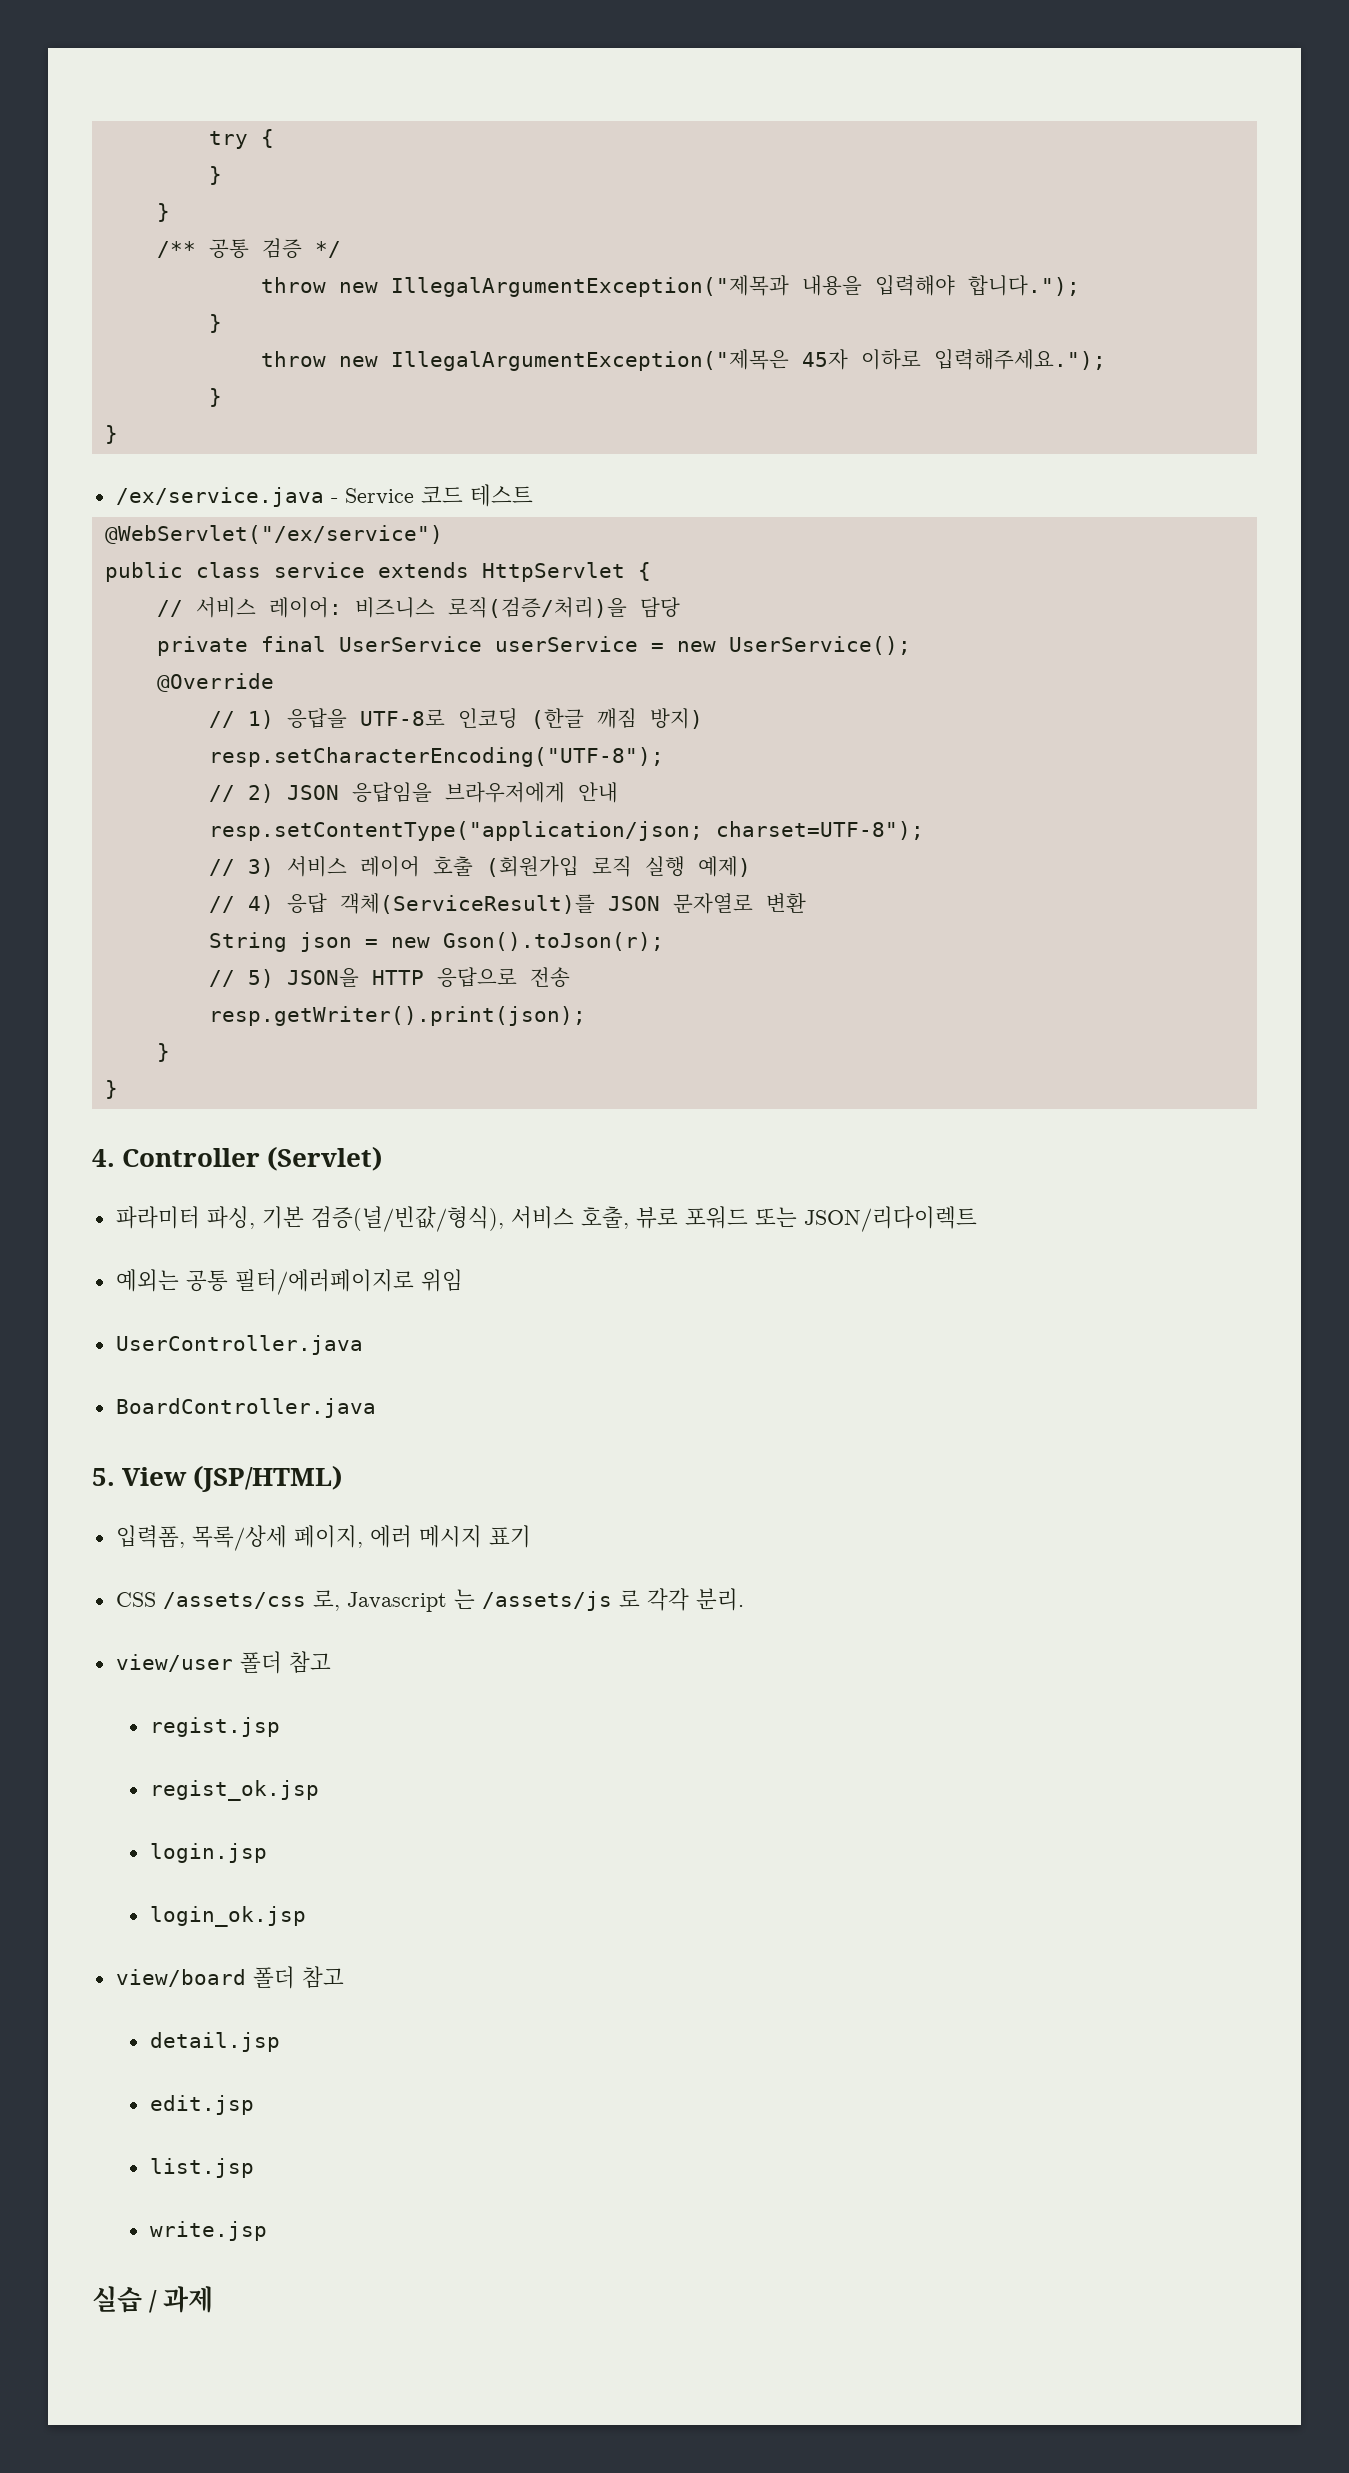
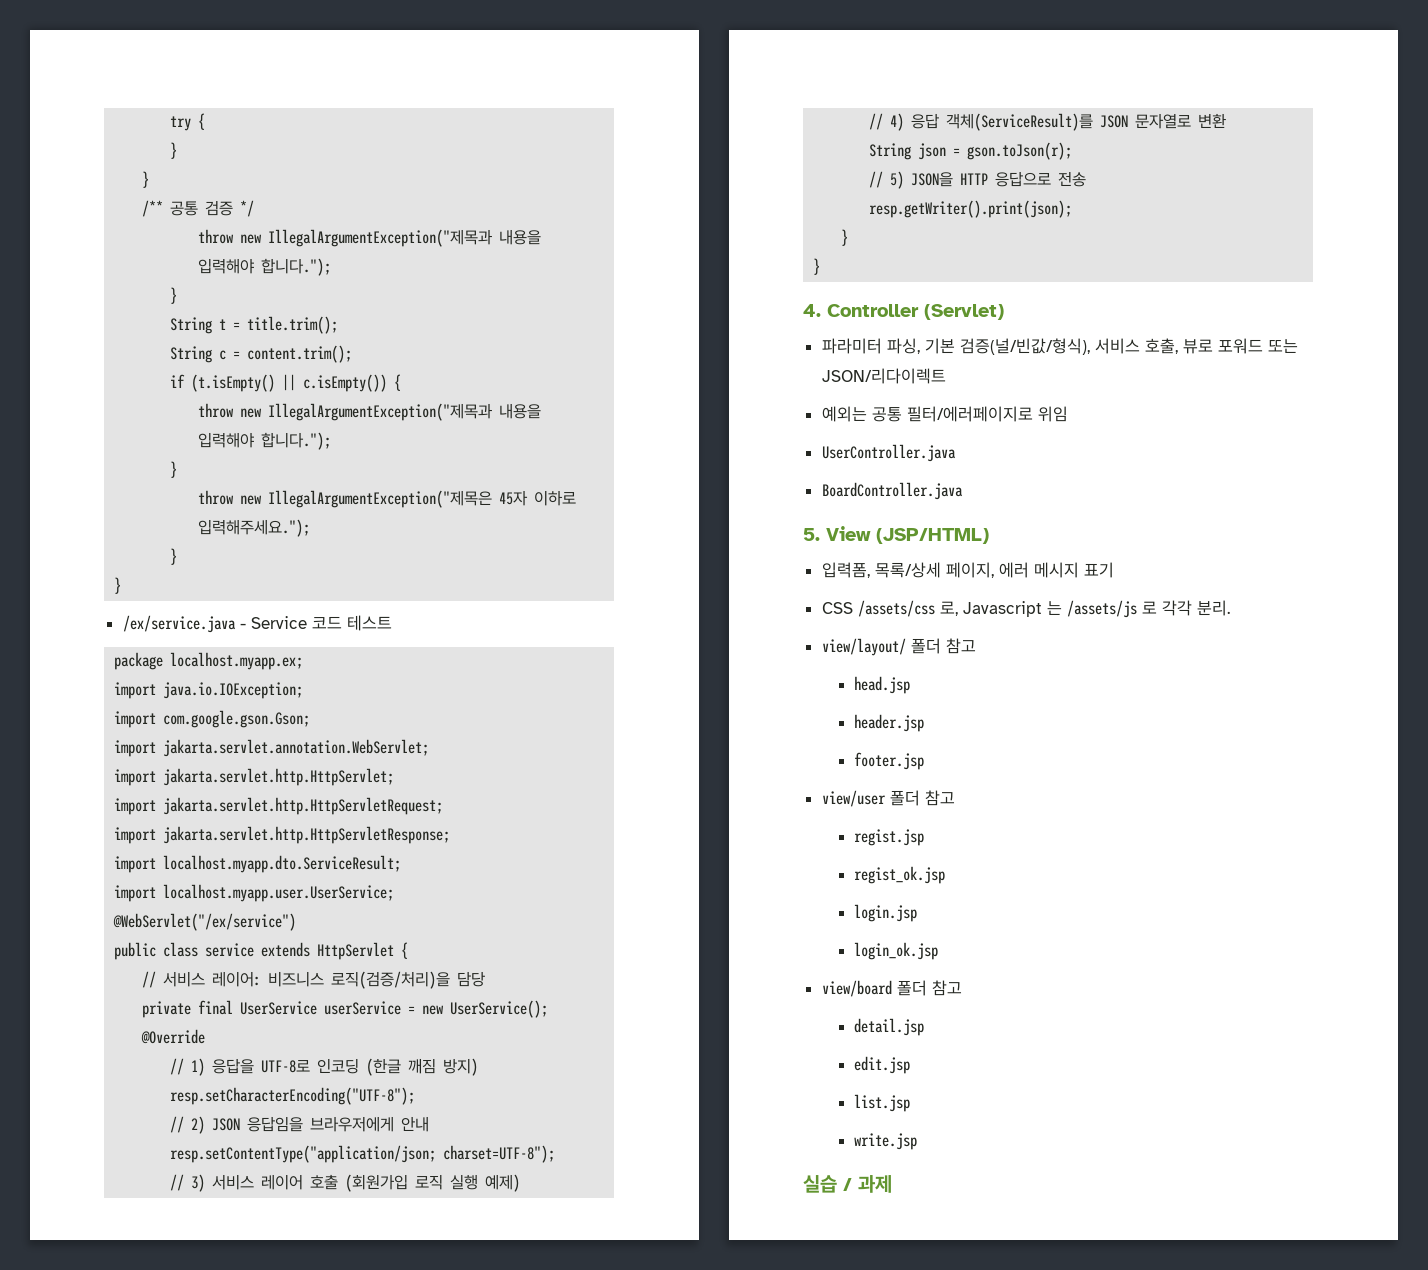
(222, 323) none -> [170,316,339,334] [170,345,353,363] [170,374,402,392] [198,403,542,421] [198,432,332,450] [170,461,178,478] // String t = title.trim(); // String c = content.trim(); // if (t.isEmpty() || c.isEmpty()) { // throw new IllegalArgumentException("제목과 내용을 입력해야 합니다."); // }
(533, 495) none -> [114,652,304,670] [114,682,304,699] [114,710,311,728] [114,739,430,757] [114,768,395,786] [114,797,444,815] [114,826,451,844] [114,855,402,873] [114,884,395,902] // package localhost.myapp.ex; // import java.io.IOException; // import com.google.gson.Gson; // import jakarta.servlet.annotation.WebServlet; // import jakarta.servlet.http.HttpServlet; // import jakarta.servlet.http.HttpServletRequest; // import jakarta.servlet.http.HttpServletResponse; // import localhost.myapp.dto.ServiceResult; // import localhost.myapp.user.UserService;
[390,932,664,951] new Gson().toJson(r); -> [967,142,1073,160] gson.toJson(r);
(744, 1599) none -> [821,638,976,656] [854,676,911,694] [854,714,925,732] [854,752,925,770] // view/layout/ 폴더 참고 // head.jsp // header.jsp // footer.jsp

